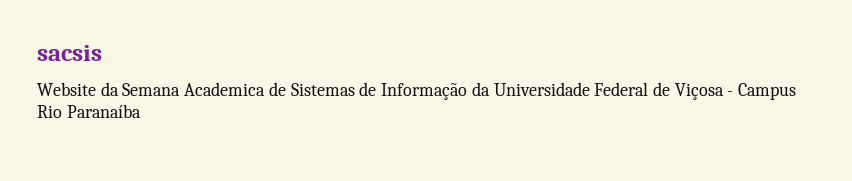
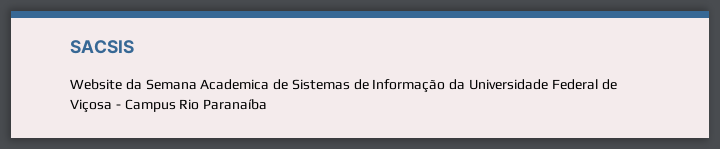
[37,45,102,61] sacsis -> [70,40,134,54] SACSIS

